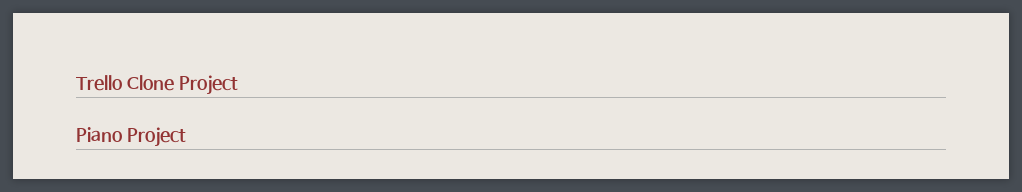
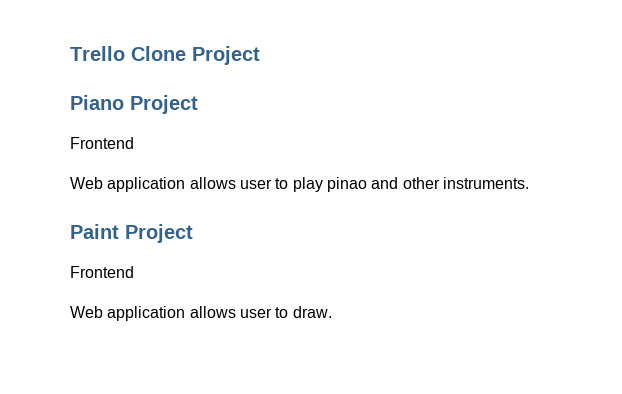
(186, 137) none -> [70,137,134,149] [70,177,529,192] [70,224,193,243] [70,266,134,278] [70,306,332,321] // Frontend // Web application allows user to play pinao and other instruments. // Paint Project // Frontend // Web application allows user to draw.

